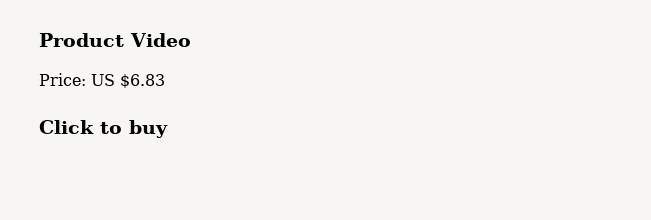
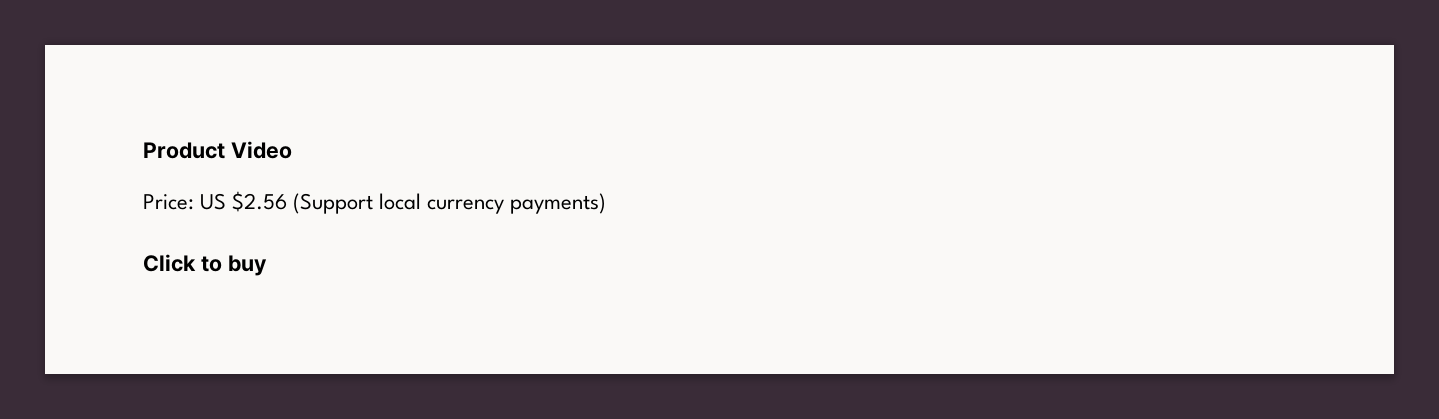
[120,74,165,89] $6.83 -> [232,191,607,214] $2.56 (Support local currency payments)

